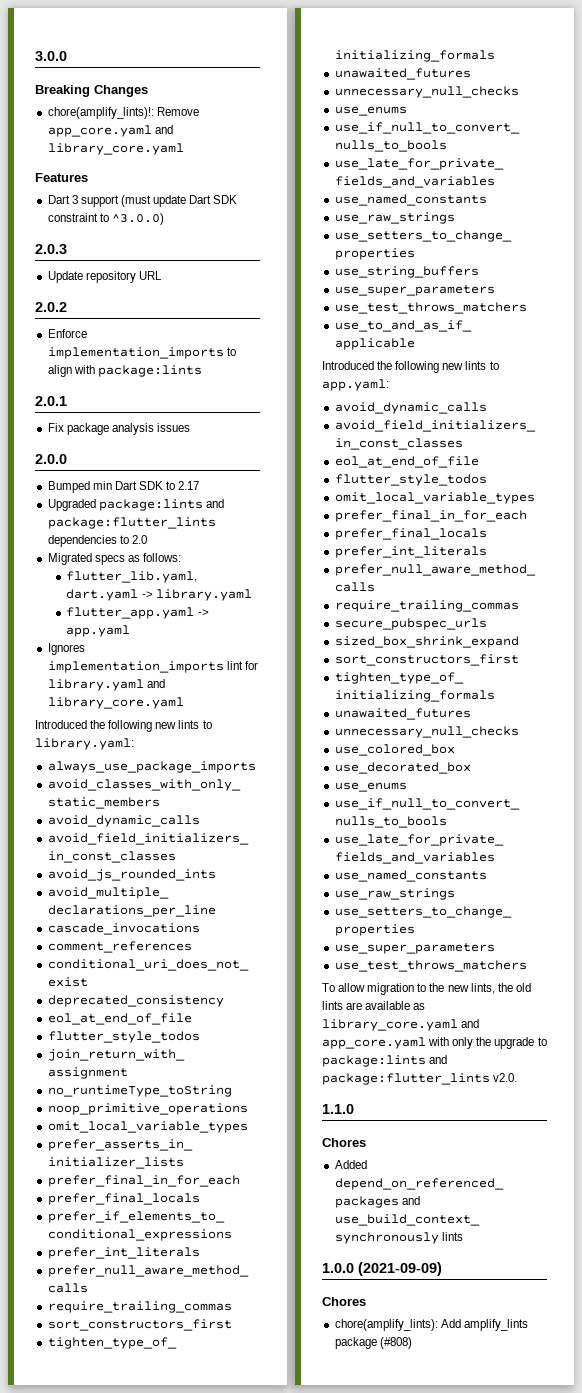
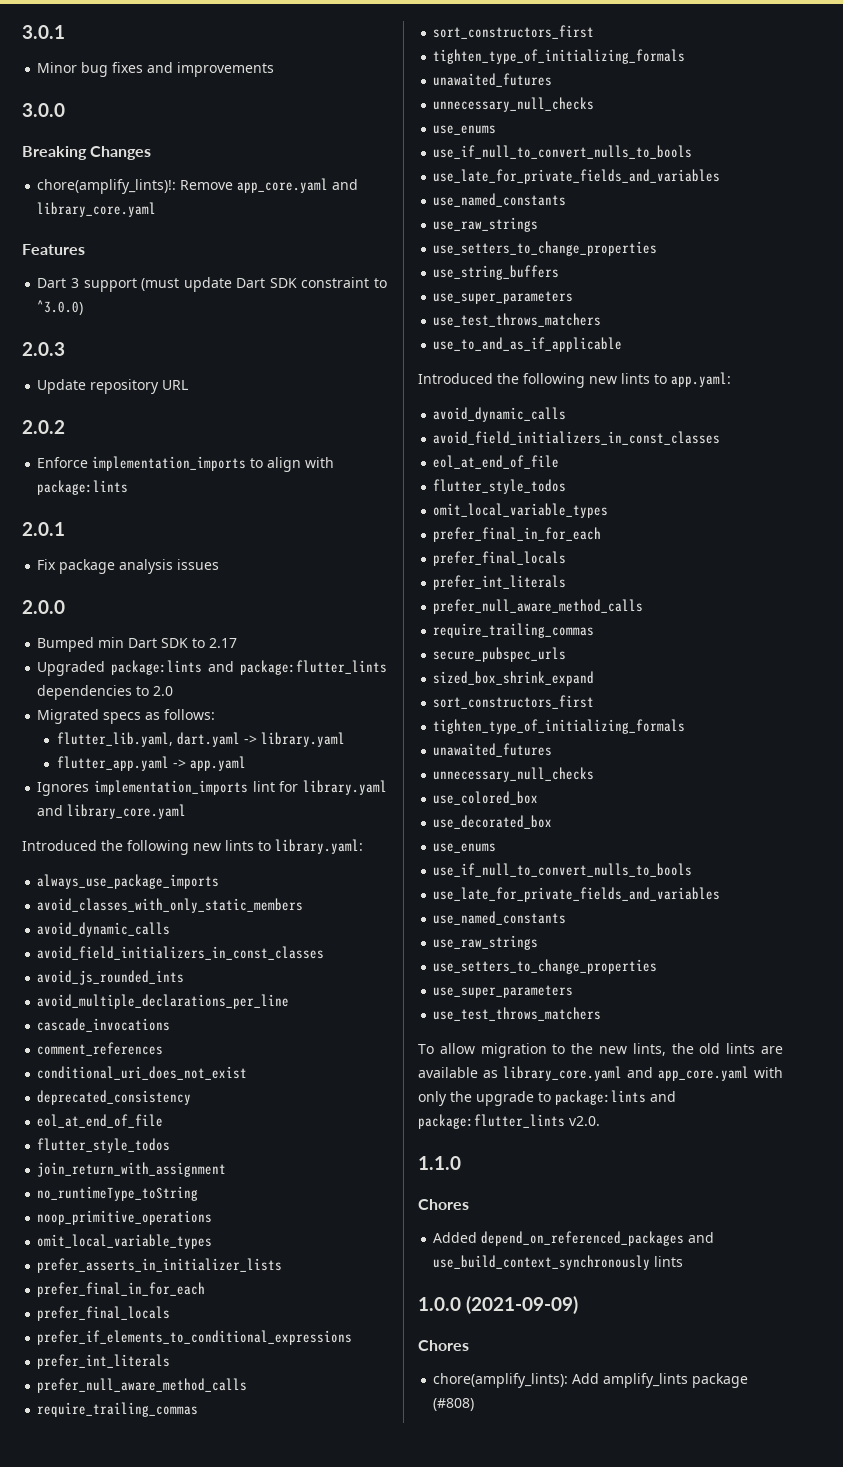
(35, 56) none -> [22,25,65,39] [37,62,275,77] 3.0.1 // Minor bug fixes and improvements //

